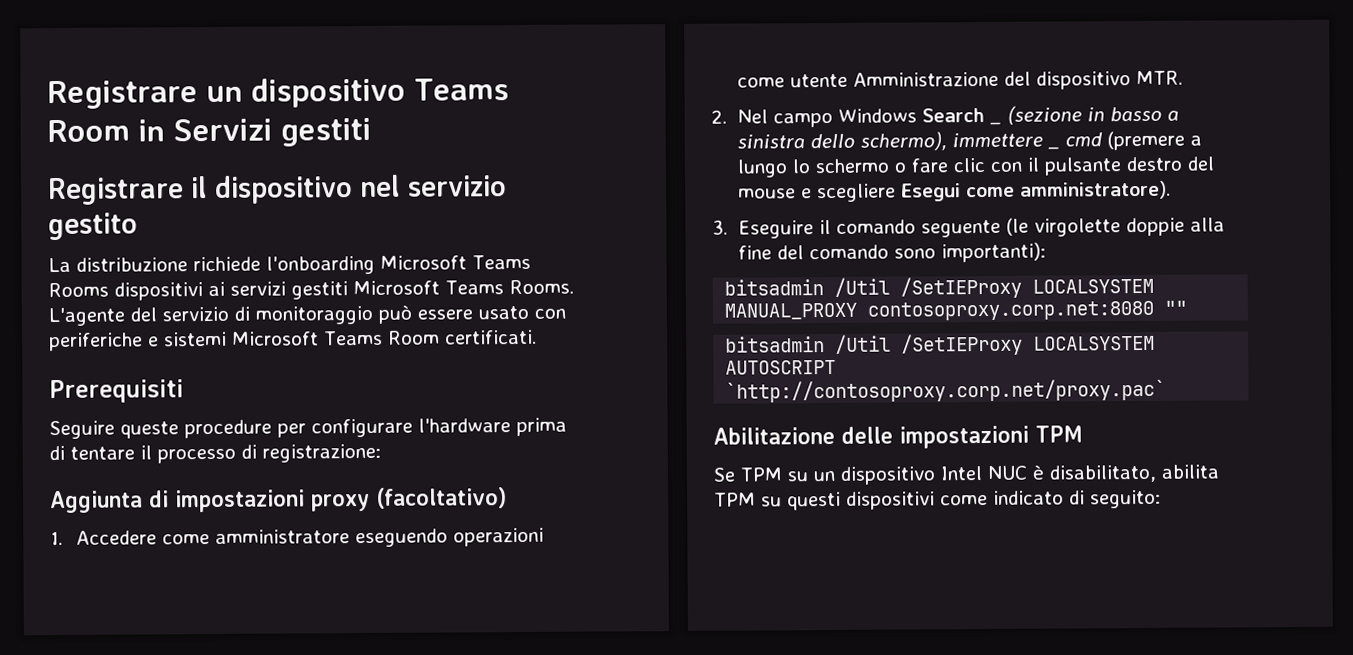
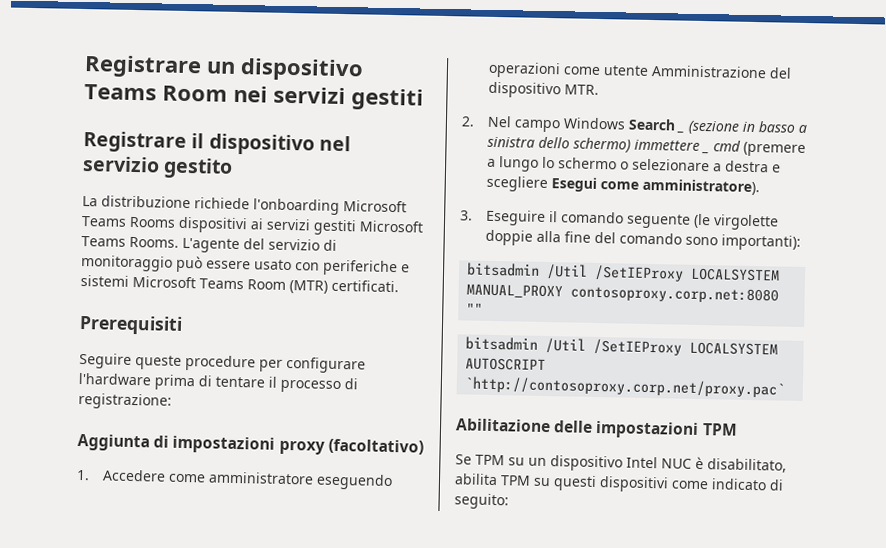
[138,118,272,142] in Servizi -> [233,85,346,105] nei servizi
(440, 337) none -> [289,280,328,294] (MTR)
[860,131,948,151] schermo), -> [572,137,631,153] schermo)
[911,156,1215,176] [738,188,797,199] fare clic con il pulsante destro del mouse -> [631,158,769,173] selezionare a destra

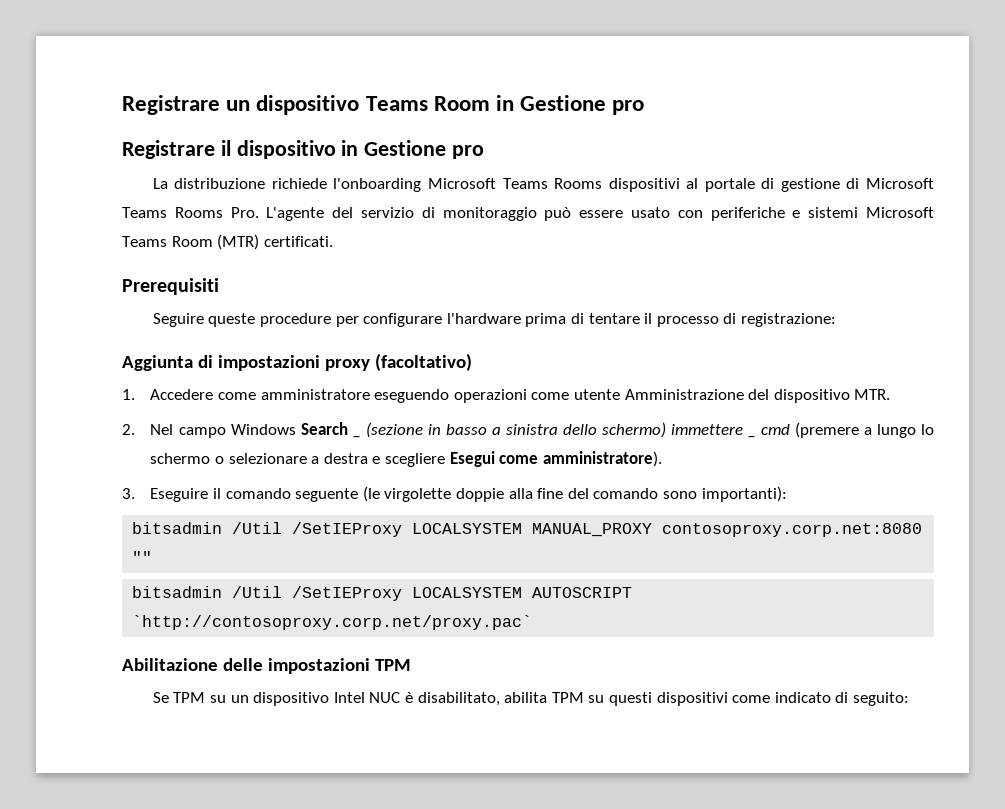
[233,85,424,111] nei servizi gestiti -> [496,95,645,115] in Gestione pro
[318,135,351,152] [82,156,234,179] nel servizio gestito -> [341,140,485,159] in Gestione pro
[250,218,424,236] [81,235,179,248] ai servizi gestiti Microsoft Teams Rooms. -> [686,178,934,192] [122,207,259,218] al portale di gestione di Microsoft Teams Rooms Pro.

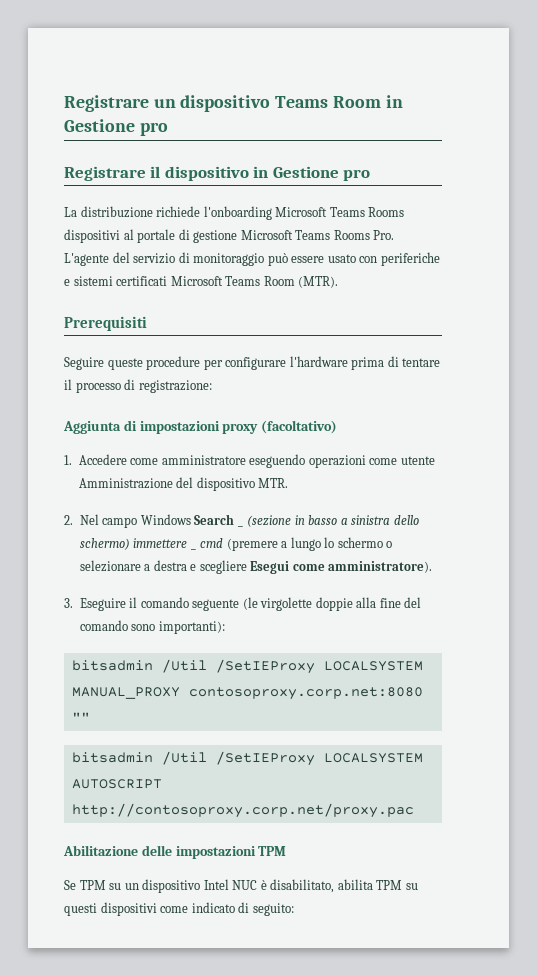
[846,178,860,189] di -> (238, 236) none
(859, 212) none -> [116,276,168,286] certificati
[217,234,333,250] (MTR) certificati. -> [298,276,339,288] (MTR).
[132,615,533,630] `http://contosoproxy.corp.net/proxy.pac` -> [71,803,414,818] http://contosoproxy.corp.net/proxy.pac

